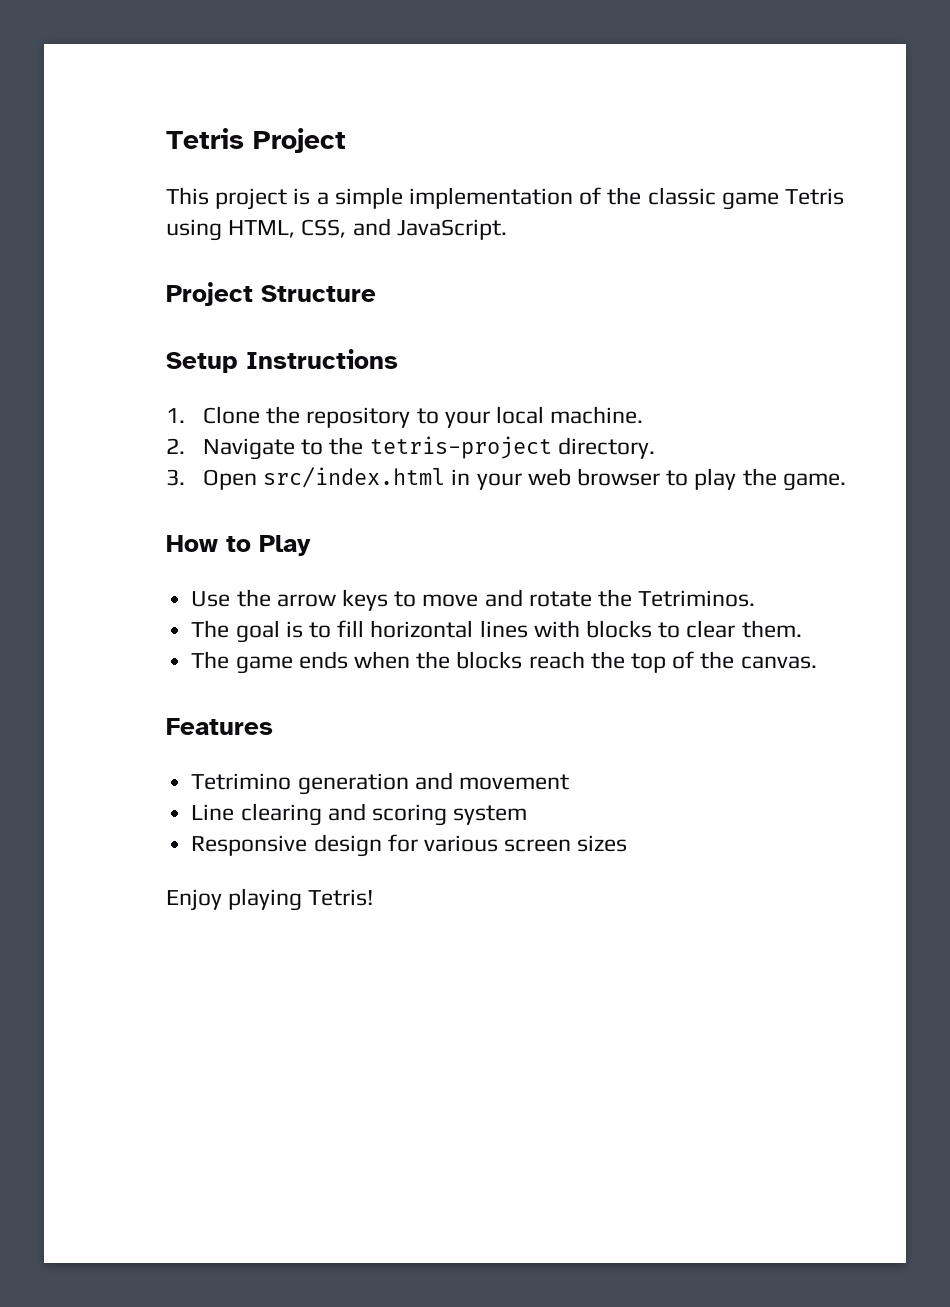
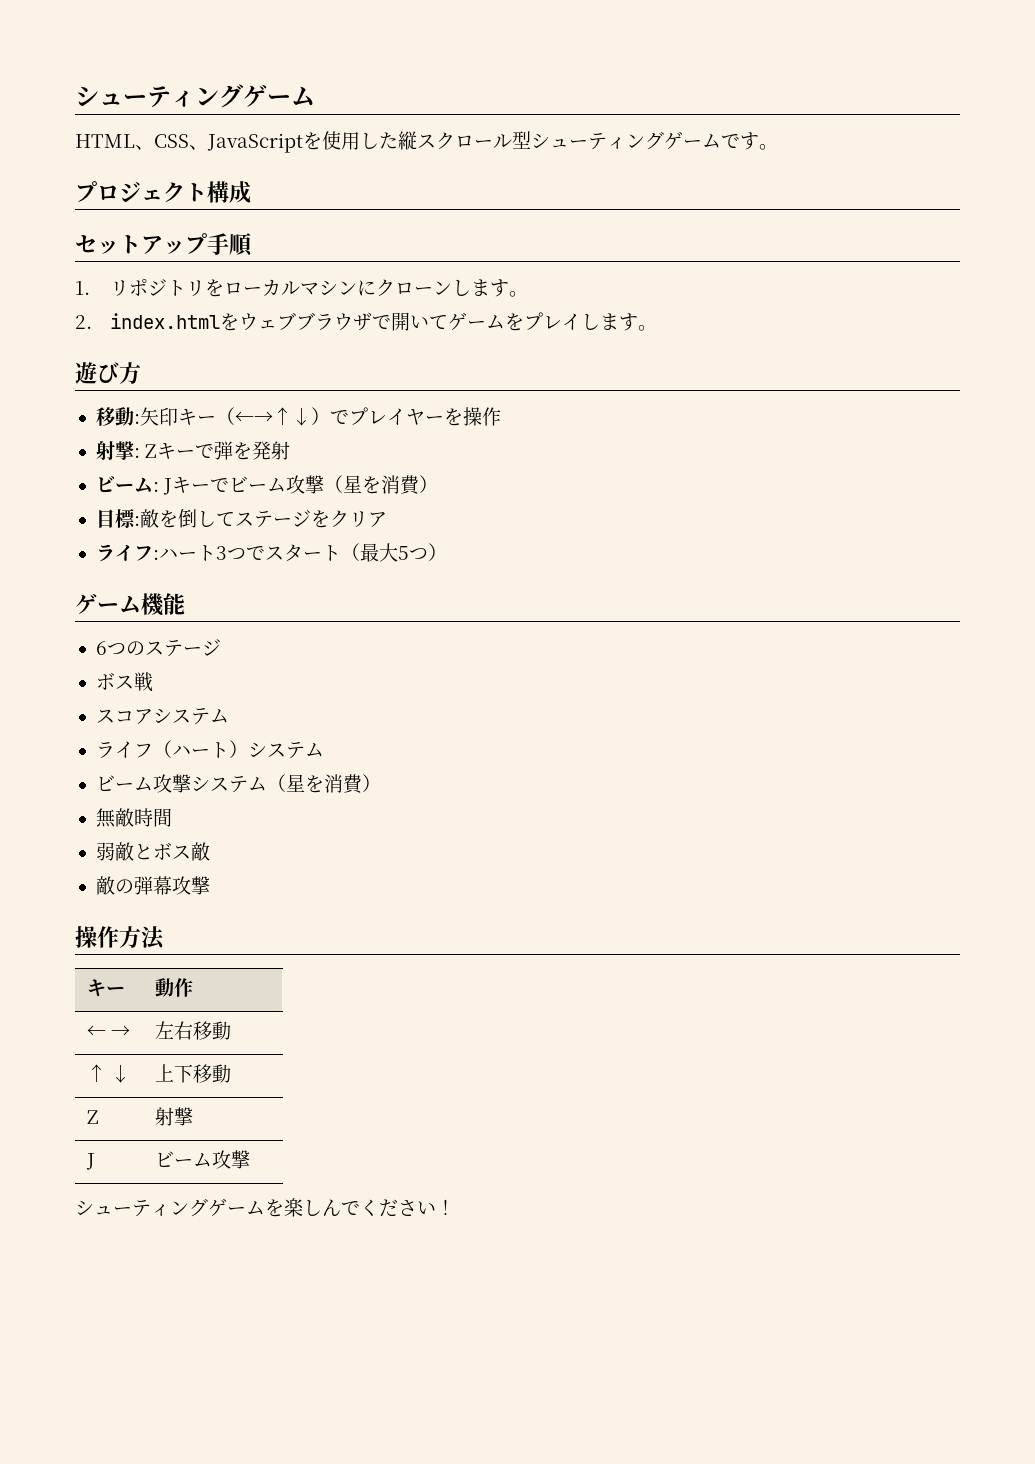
[166,128,346,153] [166,187,845,210] [166,218,507,241] [166,282,376,306] [166,349,398,373] [166,406,644,428] [166,436,655,460] [166,467,846,491] [166,535,311,556] [191,589,756,611] [191,620,802,643] [191,651,817,674] [166,718,273,735] [191,772,569,795] [191,803,528,826] [191,834,628,857] [166,888,374,911] Tetris Project // This project is a simple implementation of the classic game Tetris using HTML, CSS, and JavaScript. // Project Structure // Setup Instructions // 1. Clone the repository to your local machine. // 2. Navigate to the tetris-project directory. // 3. Open src/index.html in your web browser to play the game. // How to Play // Use the arrow keys to move and rotate the Tetriminos. // The goal is to fill horizontal lines with blocks to clear them. // The game ends when the blocks reach the top of the canvas. // Features // Tetrimino generation and movement // Line clearing and scoring system // Responsive design for various screen sizes // Enjoy playing Tetris! -> [75,84,315,108] [75,131,778,153] [75,181,251,204] [75,233,252,256] [75,279,529,297] [75,312,658,331] [75,362,141,384] [95,407,501,426] [95,441,291,460] [95,475,439,495] [95,509,387,528] [95,543,447,562] [75,593,185,616] [95,639,221,657] [95,672,153,692] [95,708,229,725] [95,740,324,759] [95,774,381,794] [95,808,172,828] [95,842,210,861] [95,876,210,895] [75,926,165,950] [86,979,125,997] [154,978,193,997] [86,1025,130,1038] [154,1021,231,1040] [86,1064,130,1083] [154,1064,231,1083] [86,1110,99,1124] [154,1107,193,1126] [85,1153,95,1170] [154,1150,250,1169] [75,1198,455,1217] シューティングゲーム // HTML、CSS、JavaScriptを使用した縦スクロール型シューティングゲームです。 // プロジェクト構成 // セットアップ手順 // 1.リポジトリをローカルマシンにクローンします。 // 2. index.htmlをウェブブラウザで開いてゲームをプレイします。 // 遊び方 // 移動:矢印キー（←→↑↓）でプレイヤーを操作 // 射撃: Zキーで弾を発射 // ビーム: Jキーでビーム攻撃（星を消費） // 目標:敵を倒してステージをクリア // ライフ:ハート3つでスタート（最大5つ） // ゲーム機能 // 6つのステージ // ボス戦 // スコアシステム // ライフ（ハート）システム // ビーム攻撃システム（星を消費） // 無敵時間 // 弱敵とボス敵 // 敵の弾幕攻撃 // 操作方法 // キー | 動作 // ← → | 左右移動 // ↑ ↓ | 上下移動 // Z | 射撃 // J | ビーム攻撃 // シューティングゲームを楽しんでください！

